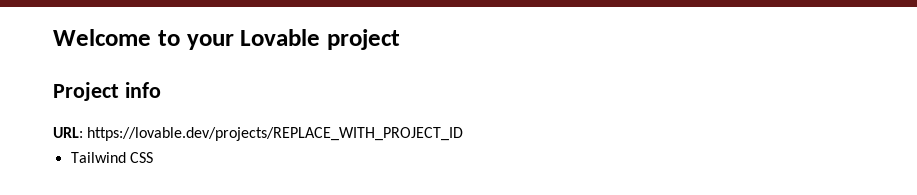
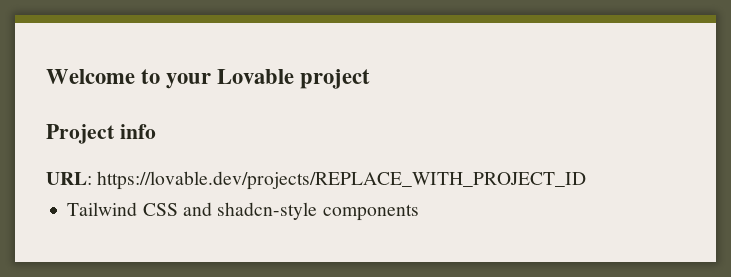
(153, 157) none -> [182,202,419,221] and shadcn-style components

